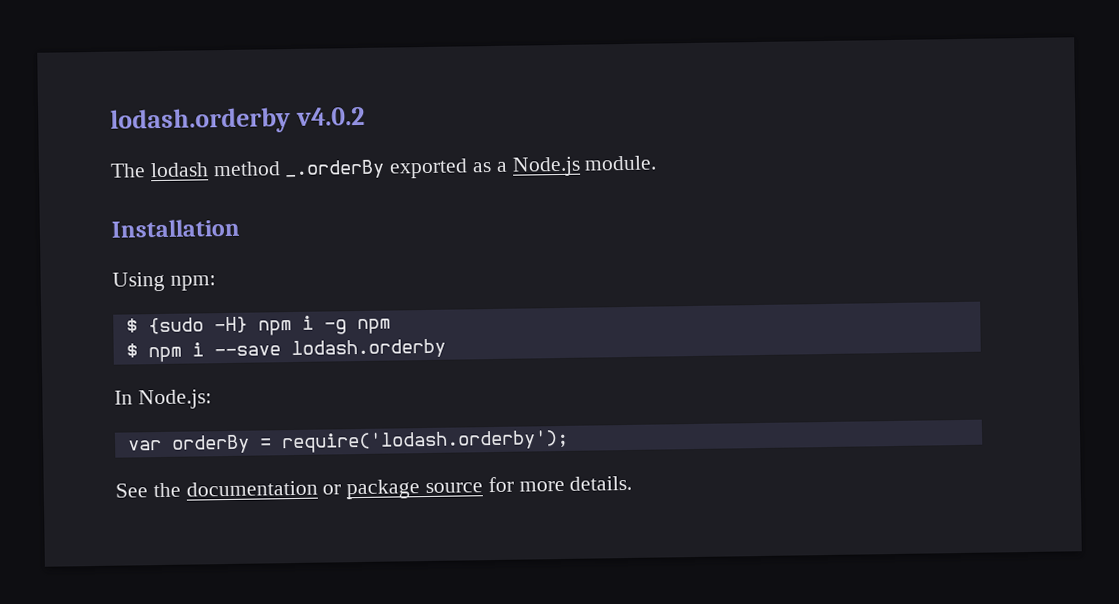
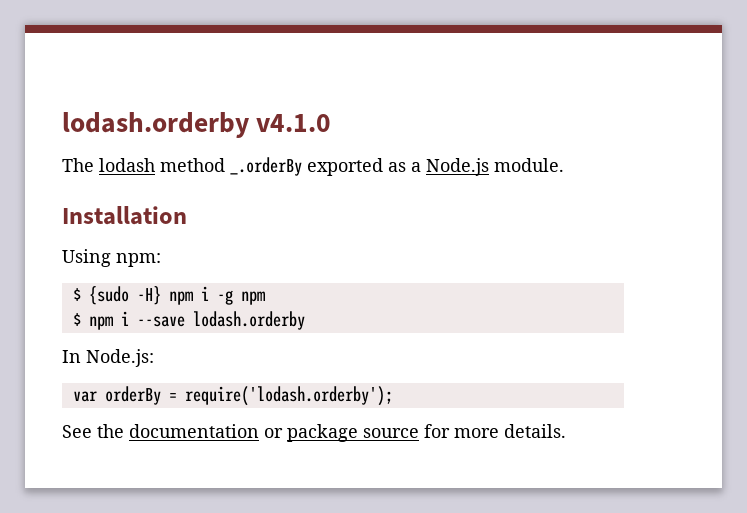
[110,106,366,135] lodash.orderby v4.0.2 -> [62,112,332,138] lodash.orderby v4.1.0

